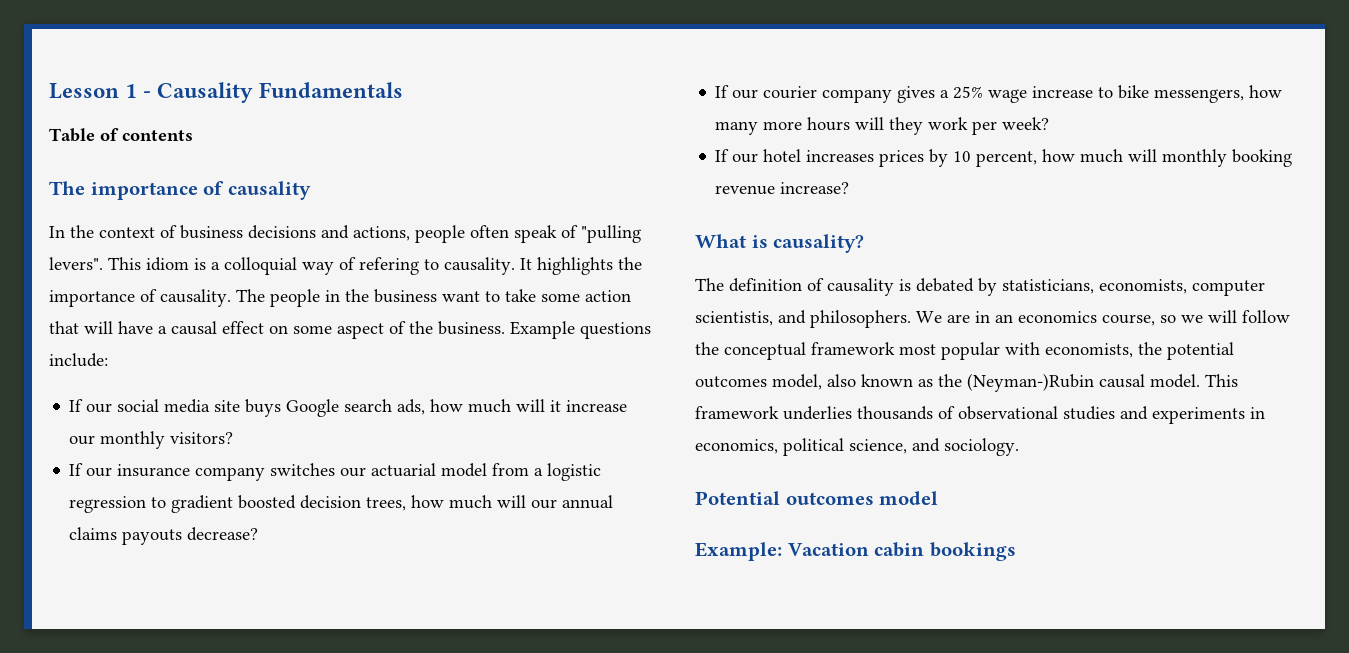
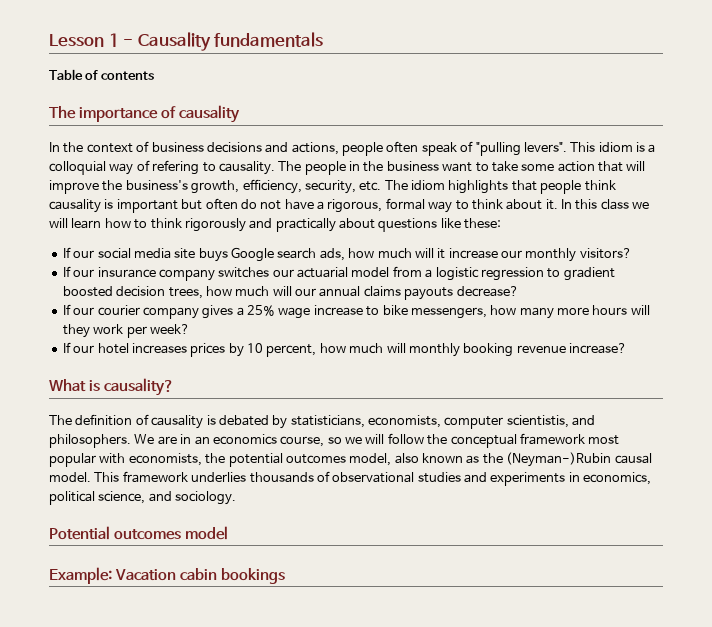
[259,82,404,98] Fundamentals -> [214,32,324,47] fundamentals
[520,257,642,275] [49,289,231,307] It highlights the importance of causality. -> (275, 168) none
[118,321,651,339] [49,353,108,367] have a causal effect on some aspect of the business. Example questions include: -> [49,179,616,194] [49,198,650,213] [49,218,502,232] improve the business's growth, efficiency, security, etc. The idiom highlights that people think causality is important but often do not have a rigorous, formal way to think about it. In this class we will learn how to think rigorously and practically about questions like these:

